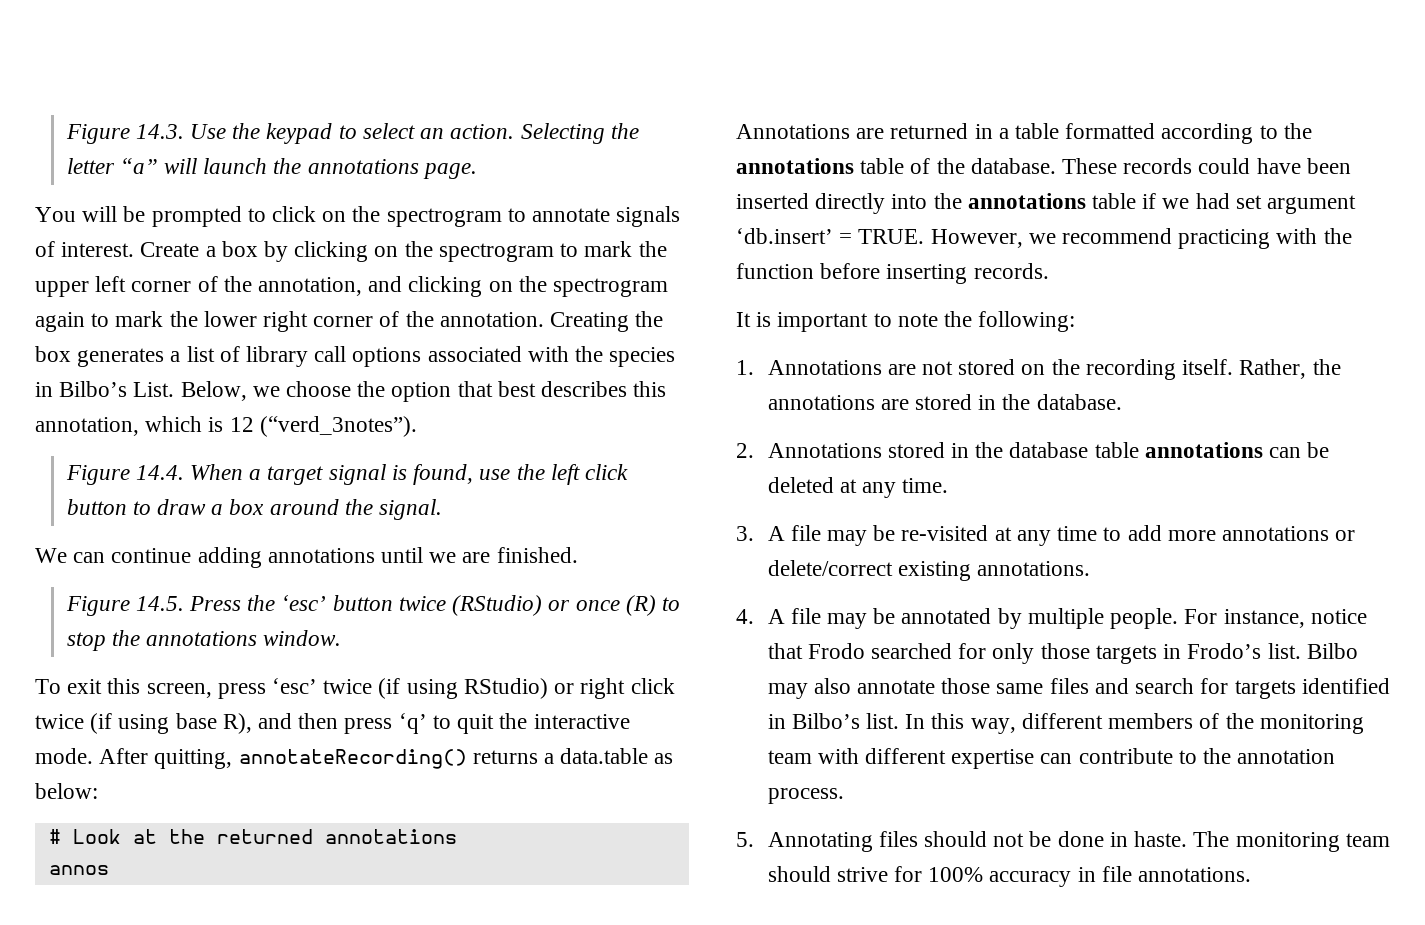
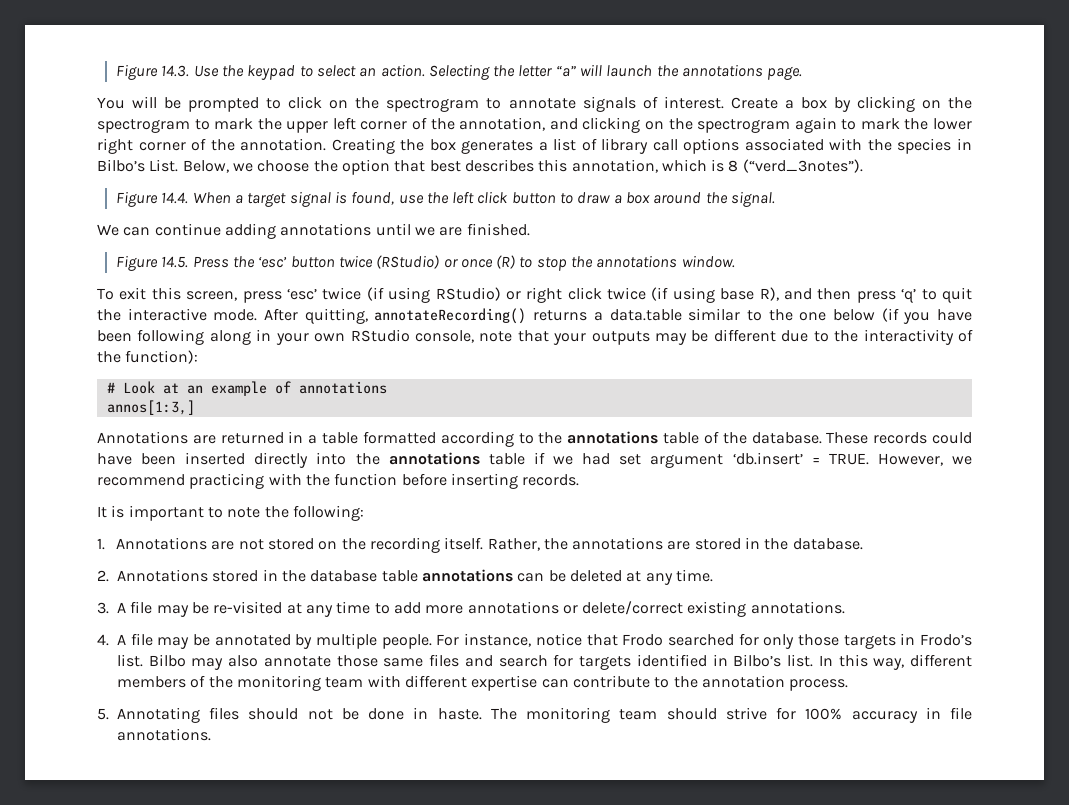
[229,417,254,432] 12 -> [728,160,739,172] 8
[654,753,674,764] [35,783,98,799] as below: -> [688,308,972,324] [97,329,974,345] [97,350,199,364] similar to the one below (if you have been following along in your own RStudio console, note that your outputs may be different due to the interactivity of the function):
[168,829,313,844] the returned -> [186,381,291,396] an example of
[48,865,109,875] annos -> [106,400,195,415] annos[1:3,]

